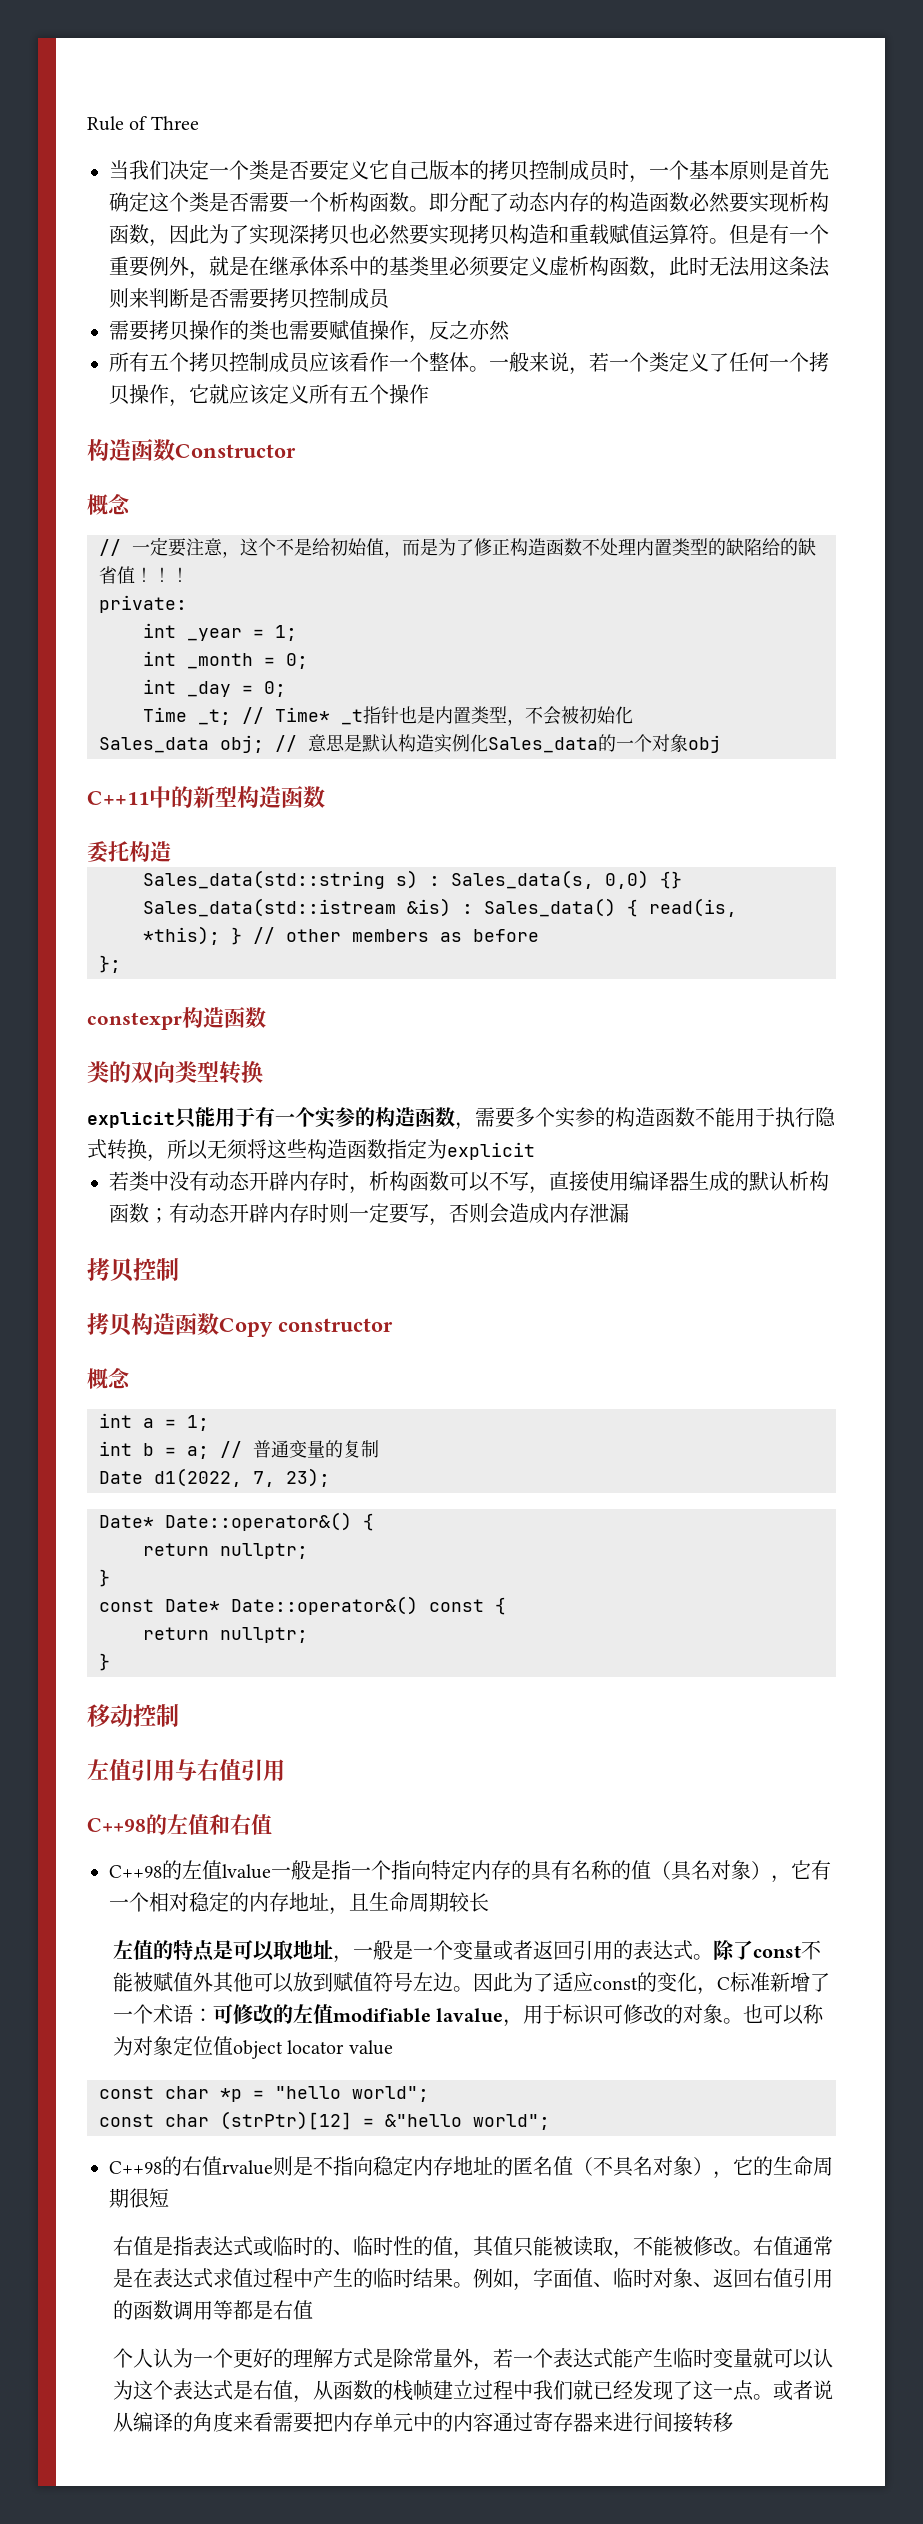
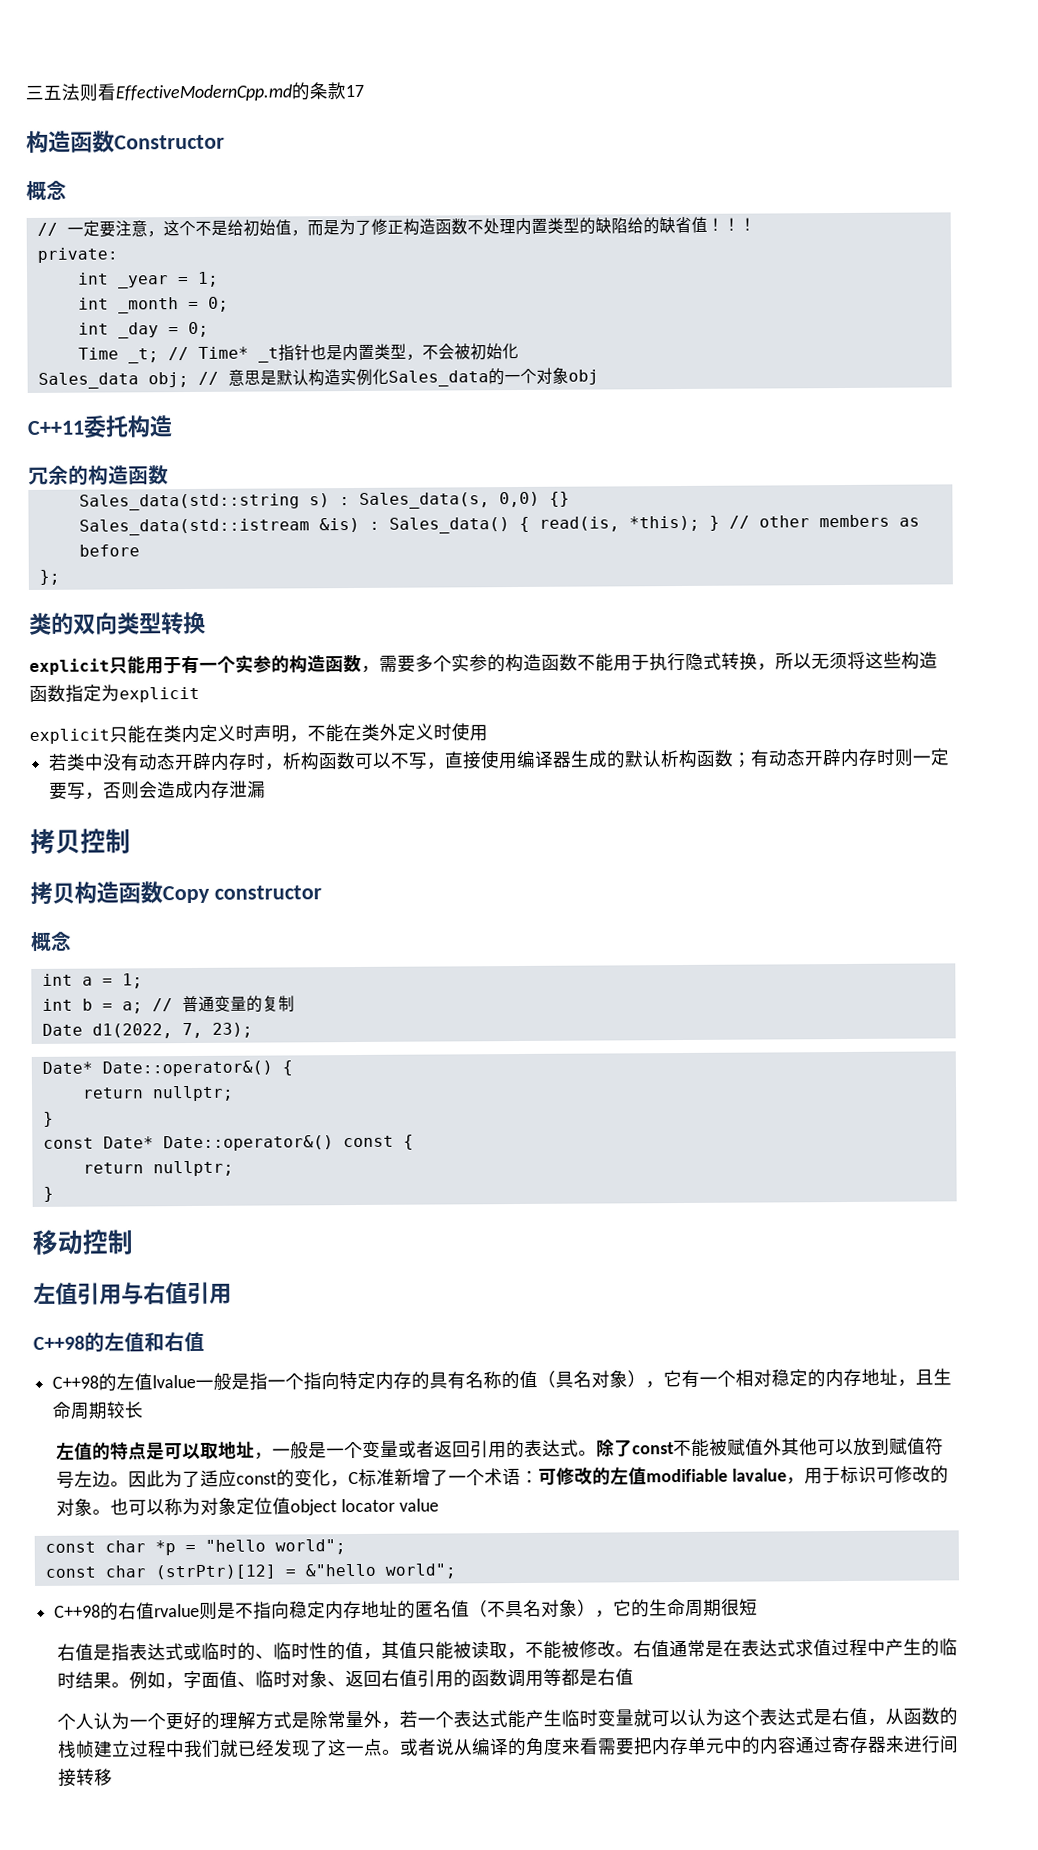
[87,116,199,131] [109,160,829,183] [109,192,829,213] [109,224,829,247] [109,256,830,279] [109,288,391,309] [109,320,510,343] [109,352,829,375] [109,384,429,407] Rule of Three // 当我们决定一个类是否要定义它自己版本的拷贝控制成员时，一个基本原则是首先确定这个类是否需要一个析构函数。即分配了动态内存的构造函数必然要实现析构函数，因此为了实现深拷贝也必然要实现拷贝构造和重载赋值运算符。但是有一个重要例外，就是在继承体系中的基类里必须要定义虚析构函数，此时无法用这条法则来判断是否需要拷贝控制成员 // 需要拷贝操作的类也需要赋值操作，反之亦然 // 所有五个拷贝控制成员应该看作一个整体。一般来说，若一个类定义了任何一个拷贝操作，它就应该定义所有五个操作 -> [25,82,364,102] 三五法则看EffectiveModernCpp.md的条款17
[149,786,325,808] [87,841,171,863] 中的新型构造函数 // 委托构造 -> [83,415,173,438] [28,465,169,486] 委托构造 // 冗余的构造函数
[87,1007,266,1030] // constexpr构造函数 -> (60, 577) none
(535, 1151) none -> [29,722,488,744] // explicit只能在类内定义时声明，不能在类外定义时使用

